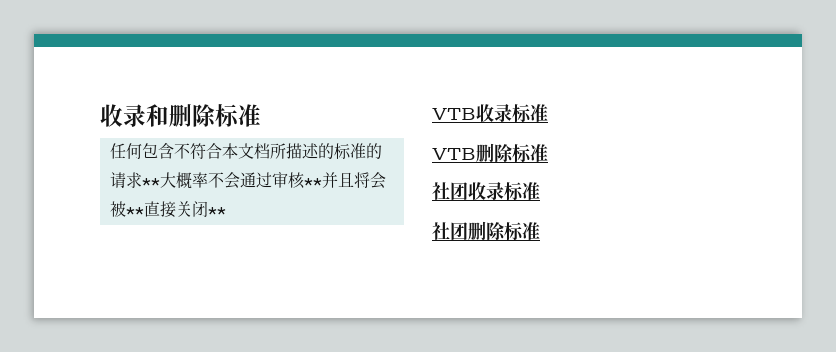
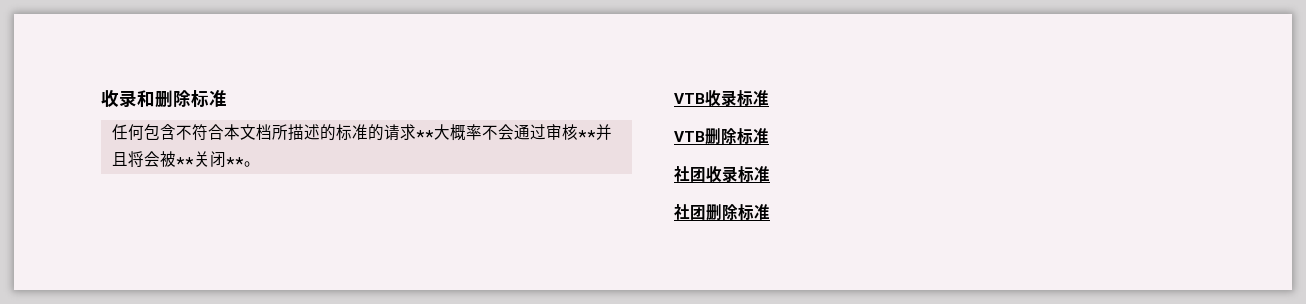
[143,201,176,218] 直接 -> (194, 161) none
(226, 211) none -> [243,161,260,167] 。

